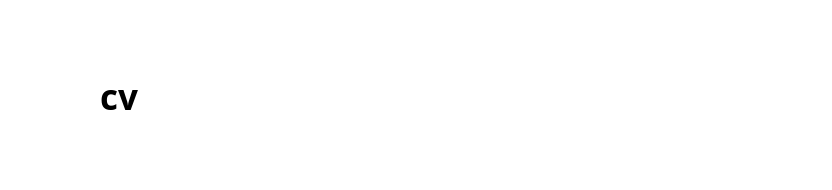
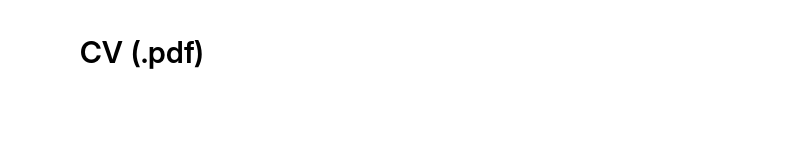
[100,90,138,110] cv -> [80,40,205,69] CV (.pdf)

